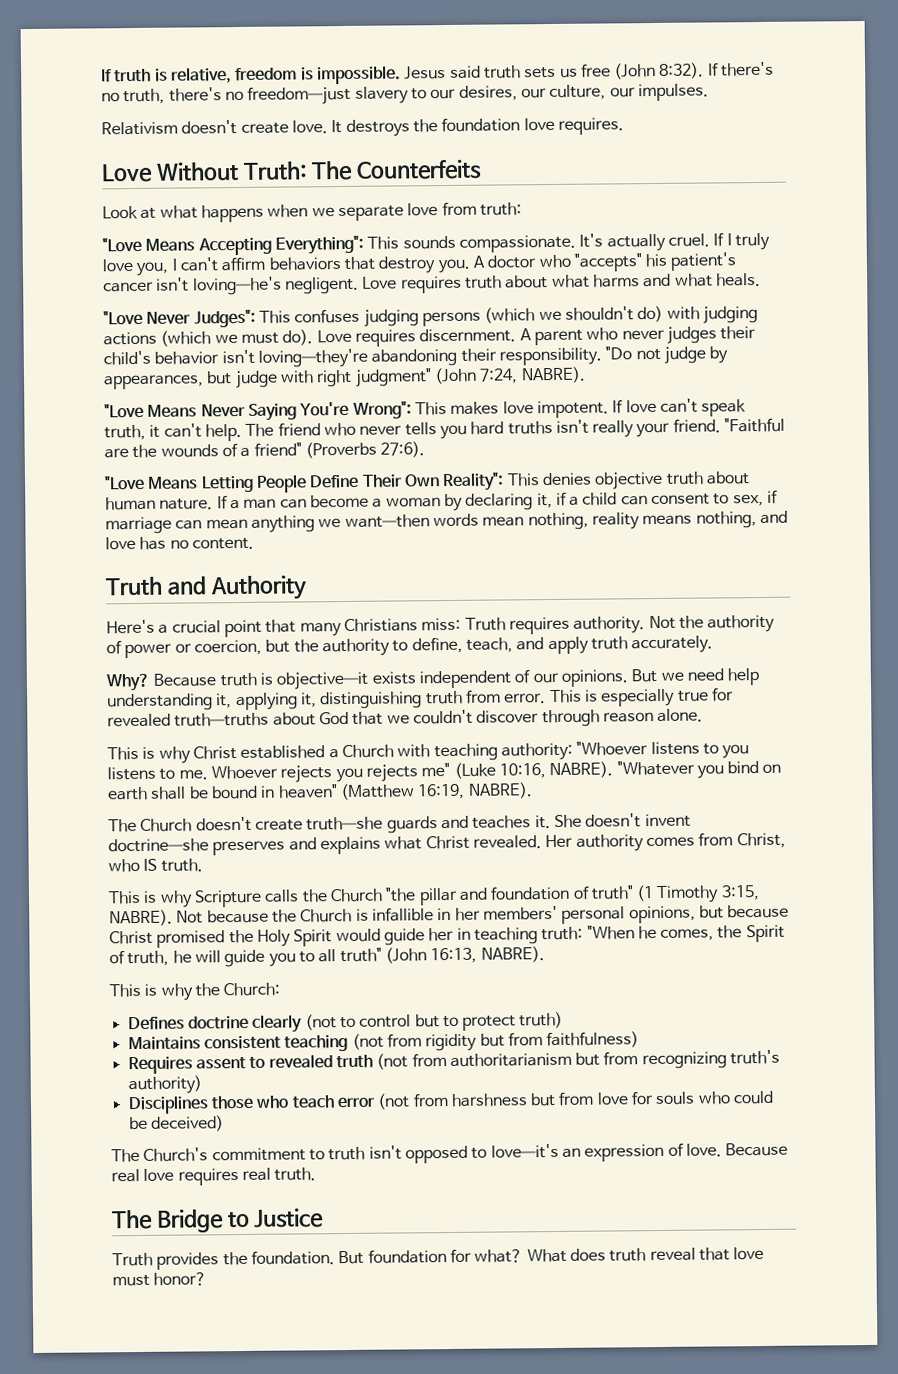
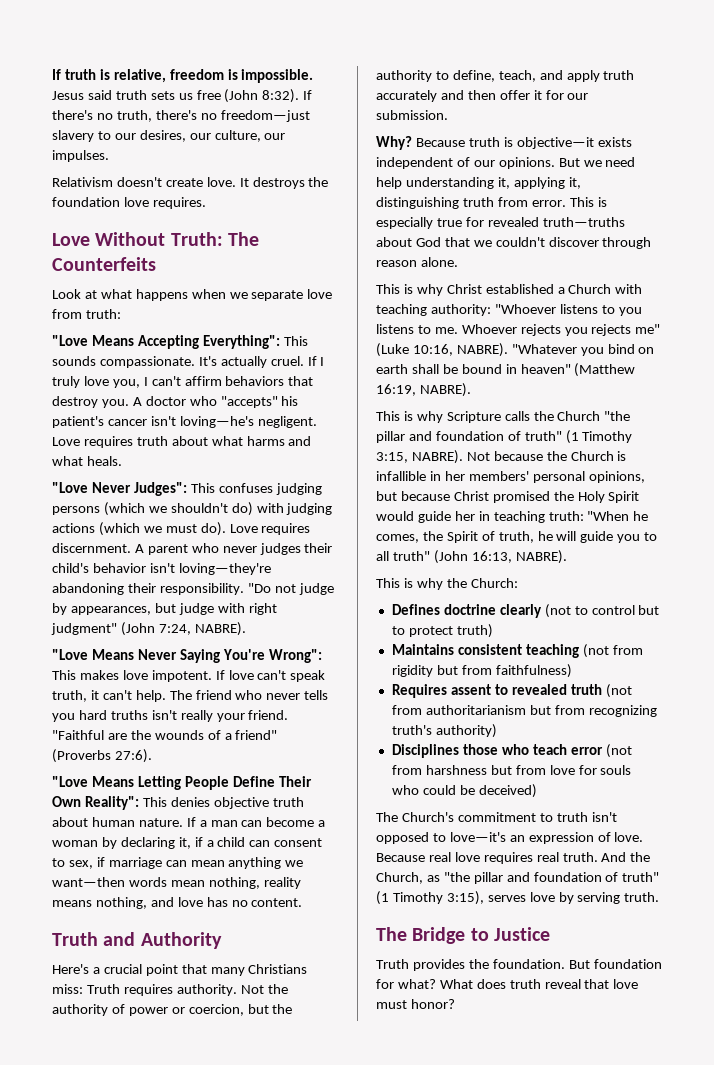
[631,635,714,654] accurately. -> [376,90,589,102] [376,110,448,120] accurately and then offer it for our submission.
[108,813,691,834] [108,832,786,856] [108,858,203,873] // The Church doesn't create truth—she guards and teaches it. She doesn't invent doctrine—she preserves and explains what Christ revealed. Her authority comes from Christ, who IS truth. -> (471, 390) none
(317, 1174) none -> [601,852,651,862] [376,872,660,884] [376,891,660,905] And the Church, as "the pillar and foundation of truth" (1 Timothy 3:15), serves love by serving truth.

